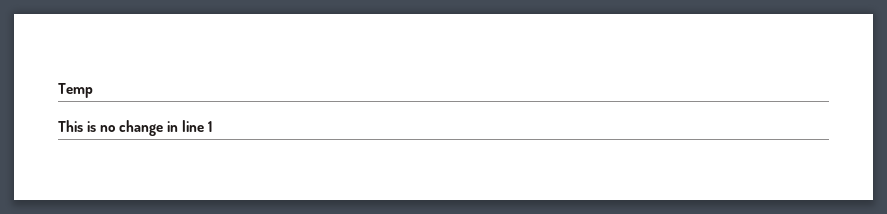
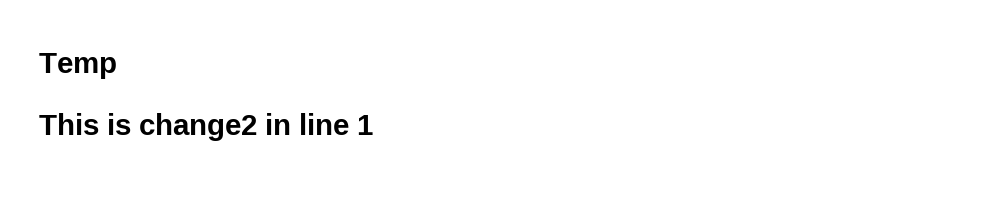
[100,120,164,136] no change -> [139,113,257,141] change2

